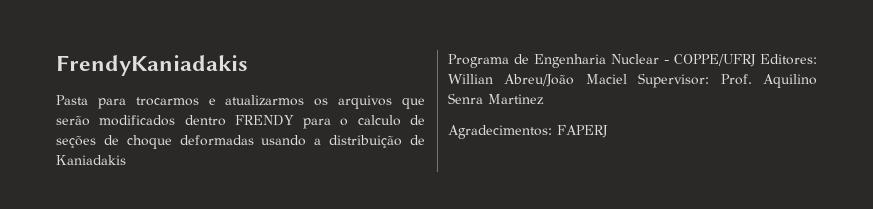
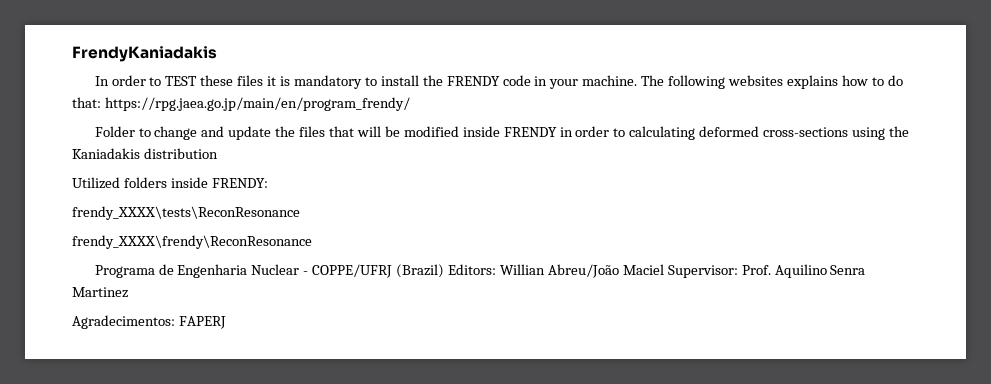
[56,95,425,109] [56,115,425,129] [56,135,425,149] [56,155,126,165] Pasta para trocarmos e atualizarmos os arquivos que serão modificados dentro FRENDY para o calculo de seções de choque deformadas usando a distribuição de Kaniadakis -> [94,75,903,89] [72,97,410,111] [94,126,909,140] [72,148,218,159] [72,177,268,189] [72,206,300,220] [72,235,312,249] In order to TEST these files it is mandatory to install the FRENDY code in your machine. The following websites explains how to do that: https://rpg.jaea.go.jp/main/en/program_frendy/ // Folder to change and update the files that will be modified inside FRENDY in order to calculating deformed cross-sections using the Kaniadakis distribution // Utilized folders inside FRENDY: // frendy_XXXX\tests\ReconResonance // frendy_XXXX\frendy\ReconResonance
[760,54,817,65] Editores: -> [396,264,497,278] (Brazil) Editors:

